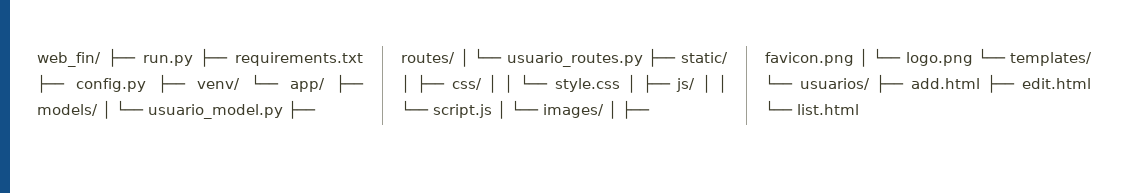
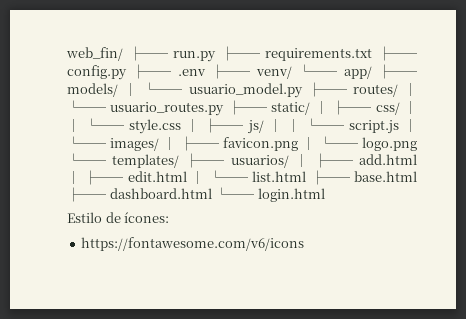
(186, 83) none -> [177,64,251,79] .env ├──
[765,74,870,90] └── usuarios/ -> [185,153,308,168] ├── usuarios/ │
(980, 83) none -> [67,171,80,184] │
(1091, 83) none -> [191,171,205,184] │
(859, 109) none -> [310,170,417,185] [67,187,325,202] [67,212,170,223] [81,237,305,251] ├── base.html ├── dashboard.html └── login.html // Estilo de ícones: // https://fontawesome.com/v6/icons

